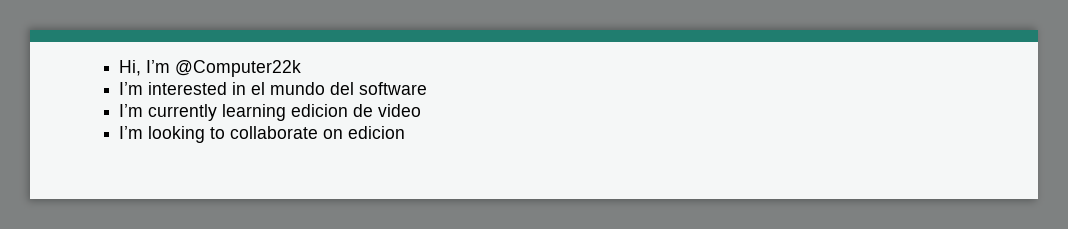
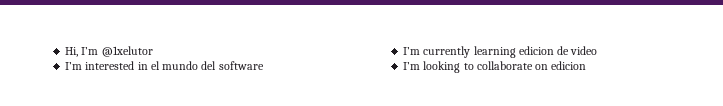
[175,60,302,77] @Computer22k -> [101,46,153,57] @1xelutor

